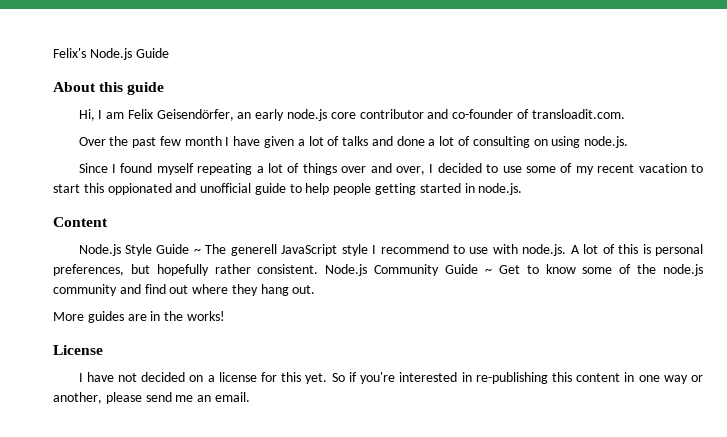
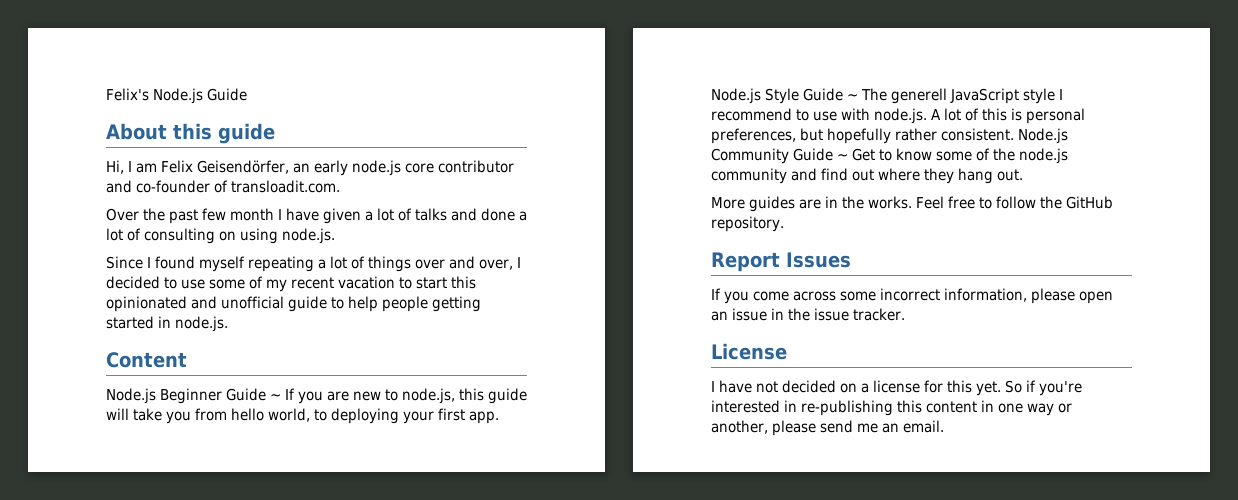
[107,183,172,195] oppionated -> [106,296,187,312] opinionated
(121, 250) none -> [160,388,527,404] [106,408,499,424] [711,88,761,104] Beginner Guide ~ If you are new to node.js, this guide will take you from hello world, to deploying your first app. Node.js
[186,311,225,321] works! -> [868,196,1113,209] [711,216,784,232] [711,252,851,272] [711,288,1113,304] [711,308,905,321] works. Feel free to follow the GitHub repository. // Report Issues // If you come across some incorrect information, please open an issue in the issue tracker.

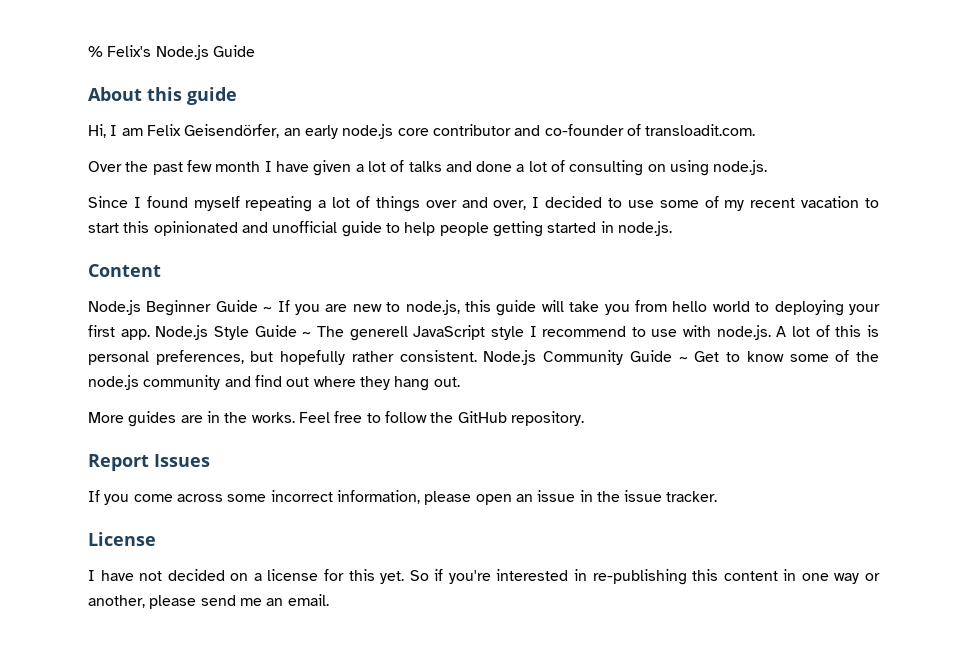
(106, 94) none -> [88,46,103,57] %
[268,408,310,422] world, -> [712,301,750,312] world

